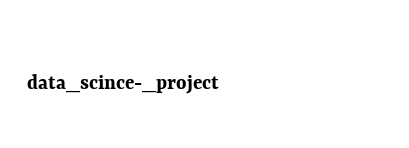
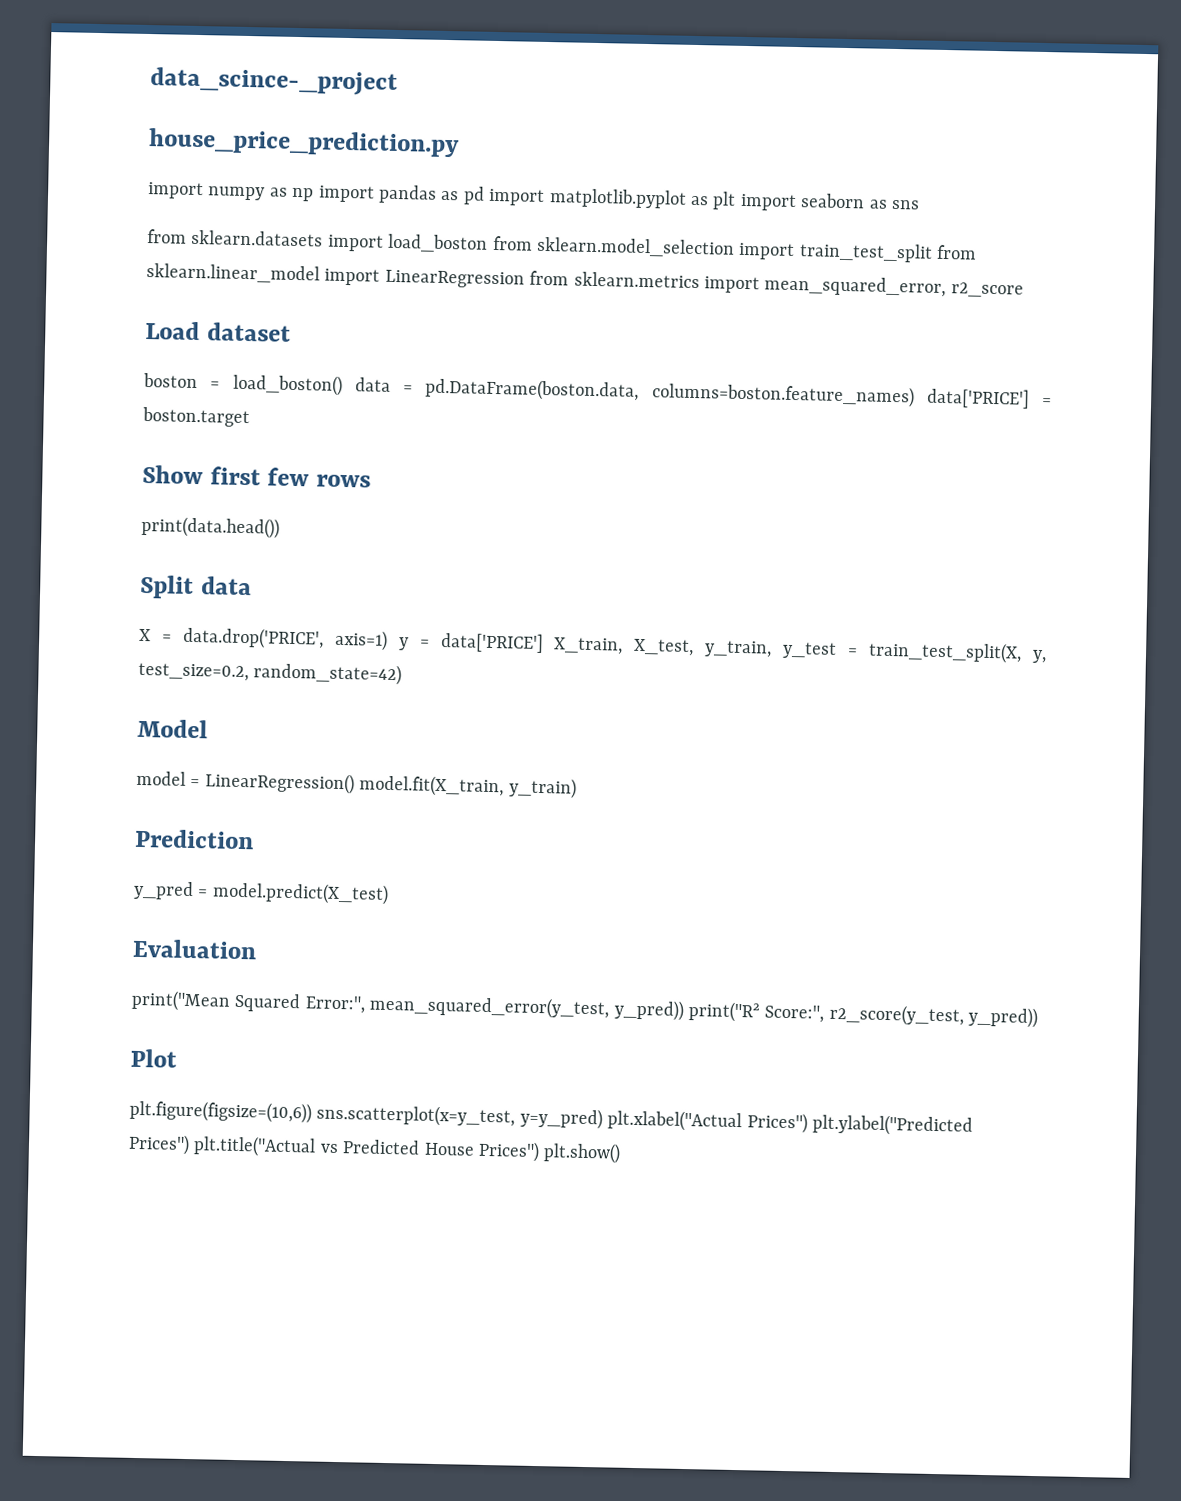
(219, 84) none -> [148,128,460,158] [147,182,920,212] [147,229,978,263] [146,262,1024,298] [145,320,291,342] [143,372,1052,409] [142,406,250,428] [142,464,371,488] [141,515,280,539] [139,574,252,599] [139,626,1047,664] [138,662,403,686] [137,718,208,739] [136,770,577,799] [134,828,254,850] [133,880,389,905] [132,938,257,960] [131,989,1039,1029] [130,1048,177,1068] [129,1099,973,1137] [128,1133,622,1164] // house_price_prediction.py // import numpy as np import pandas as pd import matplotlib.pyplot as plt import seaborn as sns // from sklearn.datasets import load_boston from sklearn.model_selection import train_test_split from sklearn.linear_model import LinearRegression from sklearn.metrics import mean_squared_error, r2_score // Load dataset // boston = load_boston() data = pd.DataFrame(boston.data, columns=boston.feature_names) data['PRICE'] = boston.target // Show first few rows // print(data.head()) // Split data // X = data.drop('PRICE', axis=1) y = data['PRICE'] X_train, X_test, y_train, y_test = train_test_split(X, y, test_size=0.2, random_state=42) // Model // model = LinearRegression() model.fit(X_train, y_train) // Prediction // y_pred = model.predict(X_test) // Evaluation // print("Mean Squared Error:", mean_squared_error(y_test, y_pred)) print("R² Score:", r2_score(y_test, y_pred)) // Plot // plt.figure(figsize=(10,6)) sns.scatterplot(x=y_test, y=y_pred) plt.xlabel("Actual Prices") plt.ylabel("Predicted Prices") plt.title("Actual vs Predicted House Prices") plt.show()

